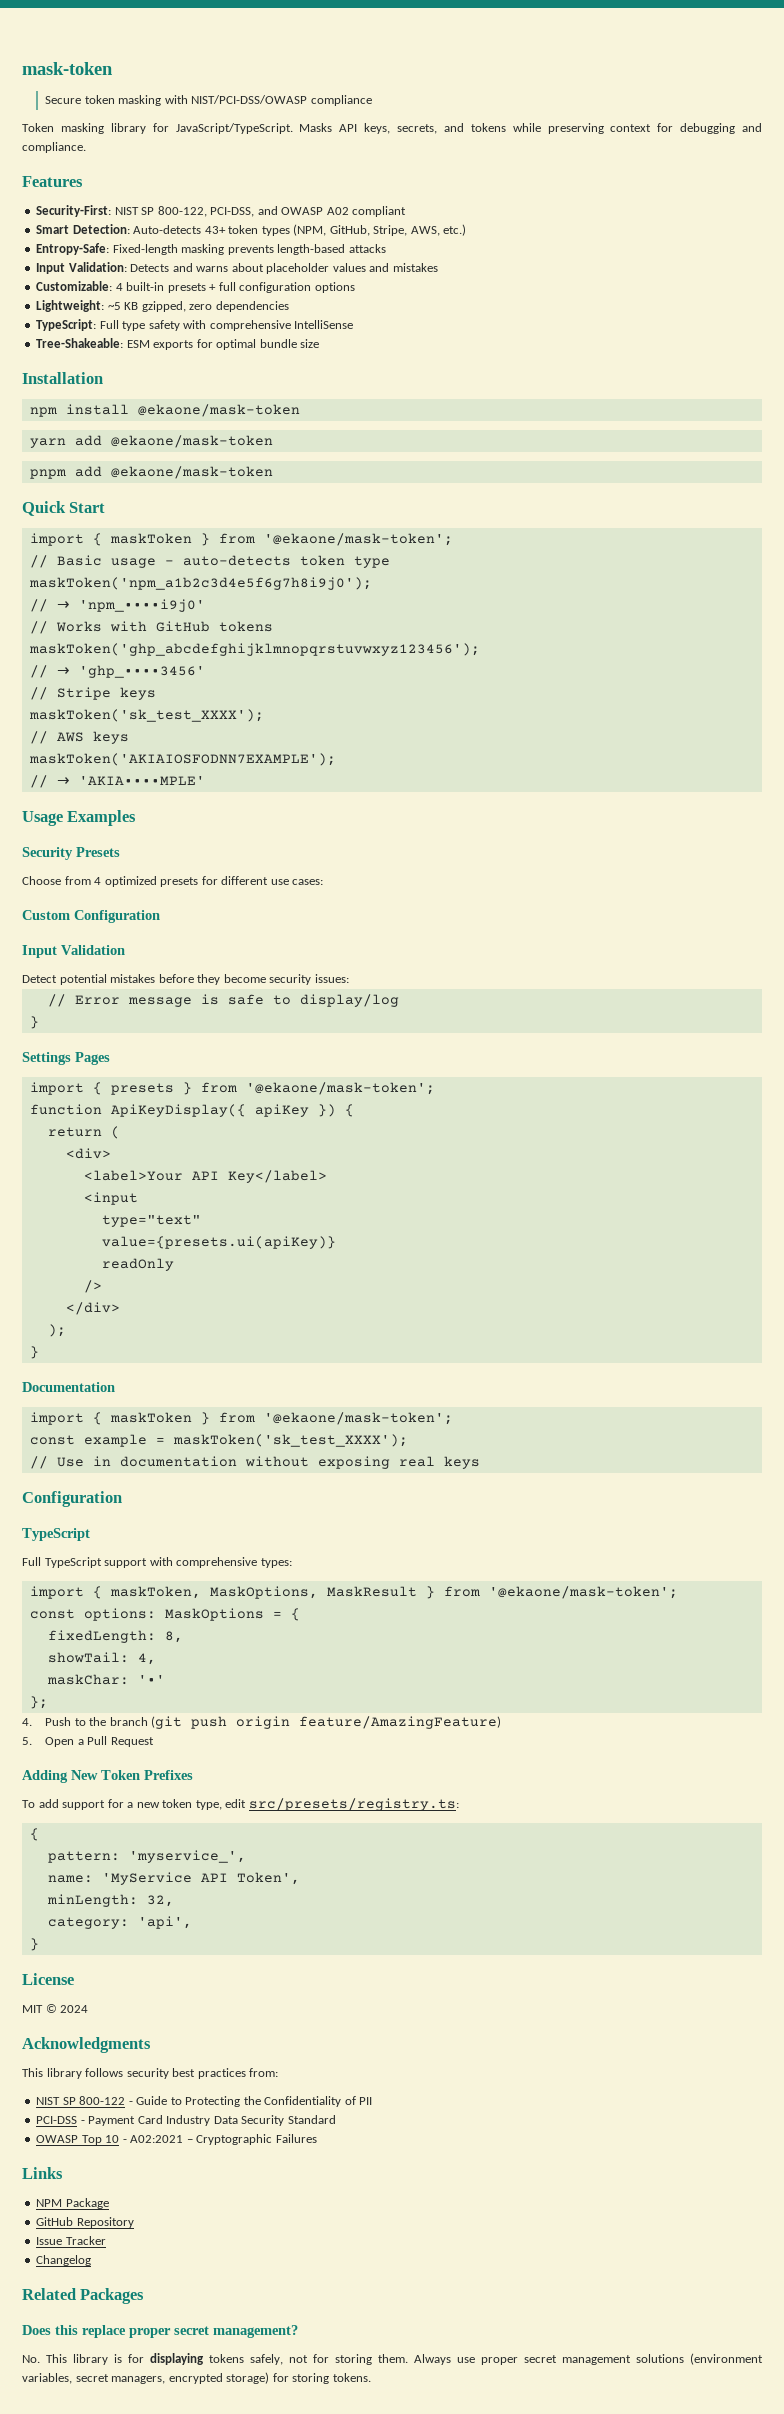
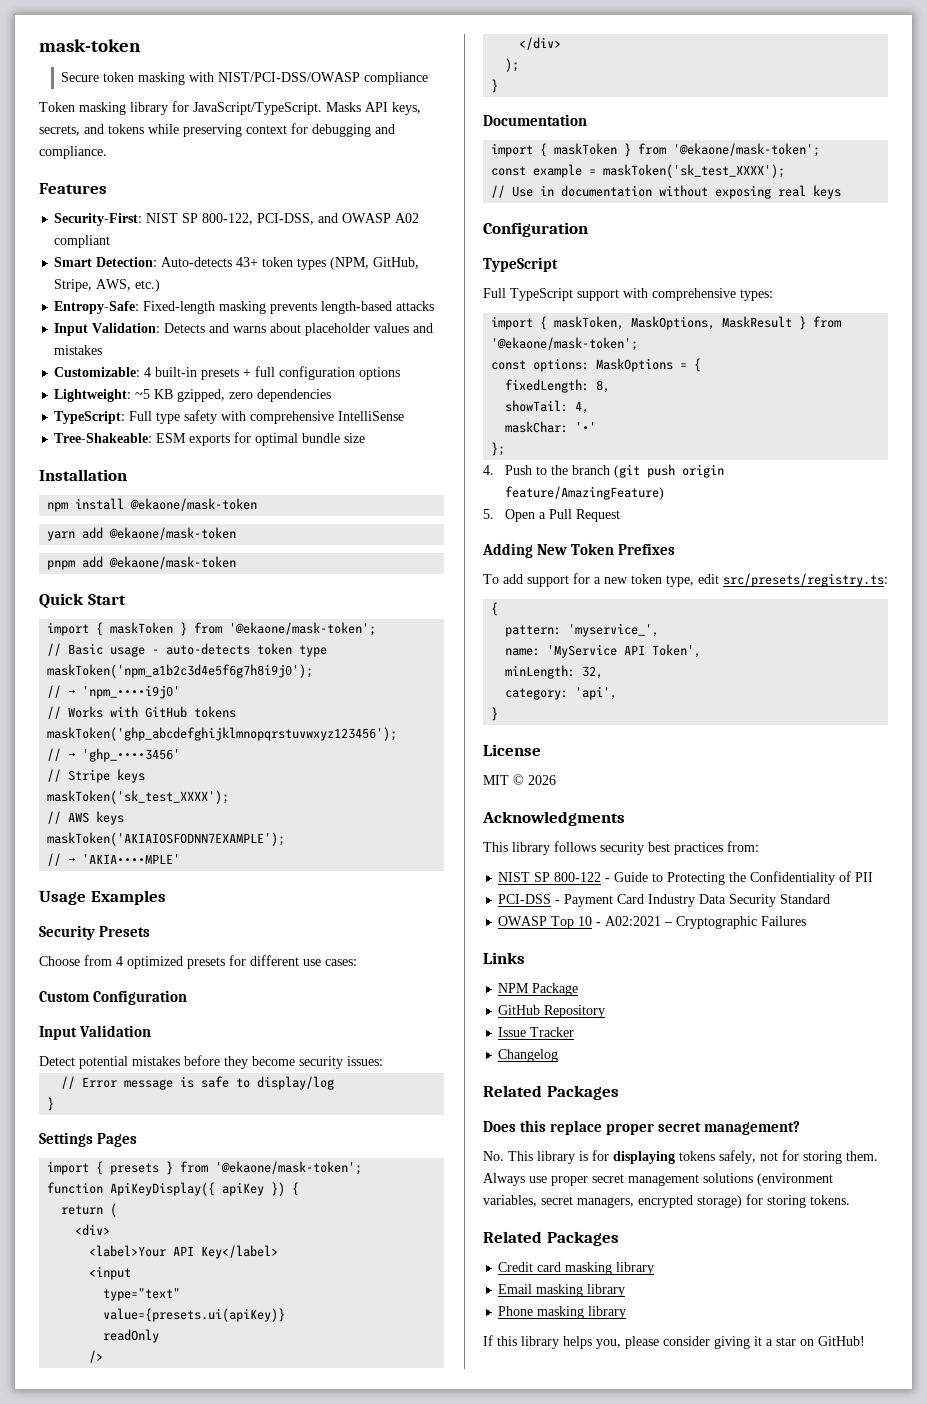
[60,2005,89,2013] 2024 -> [528,775,556,785] 2026
(371, 2377) none -> [483,1231,619,1246] [498,1262,655,1275] [498,1284,626,1297] [498,1306,627,1319] [483,1335,865,1349] // Related Packages // Credit card masking library // Email masking library // Phone masking library // If this library helps you, please consider giving it a star on GitHub!

